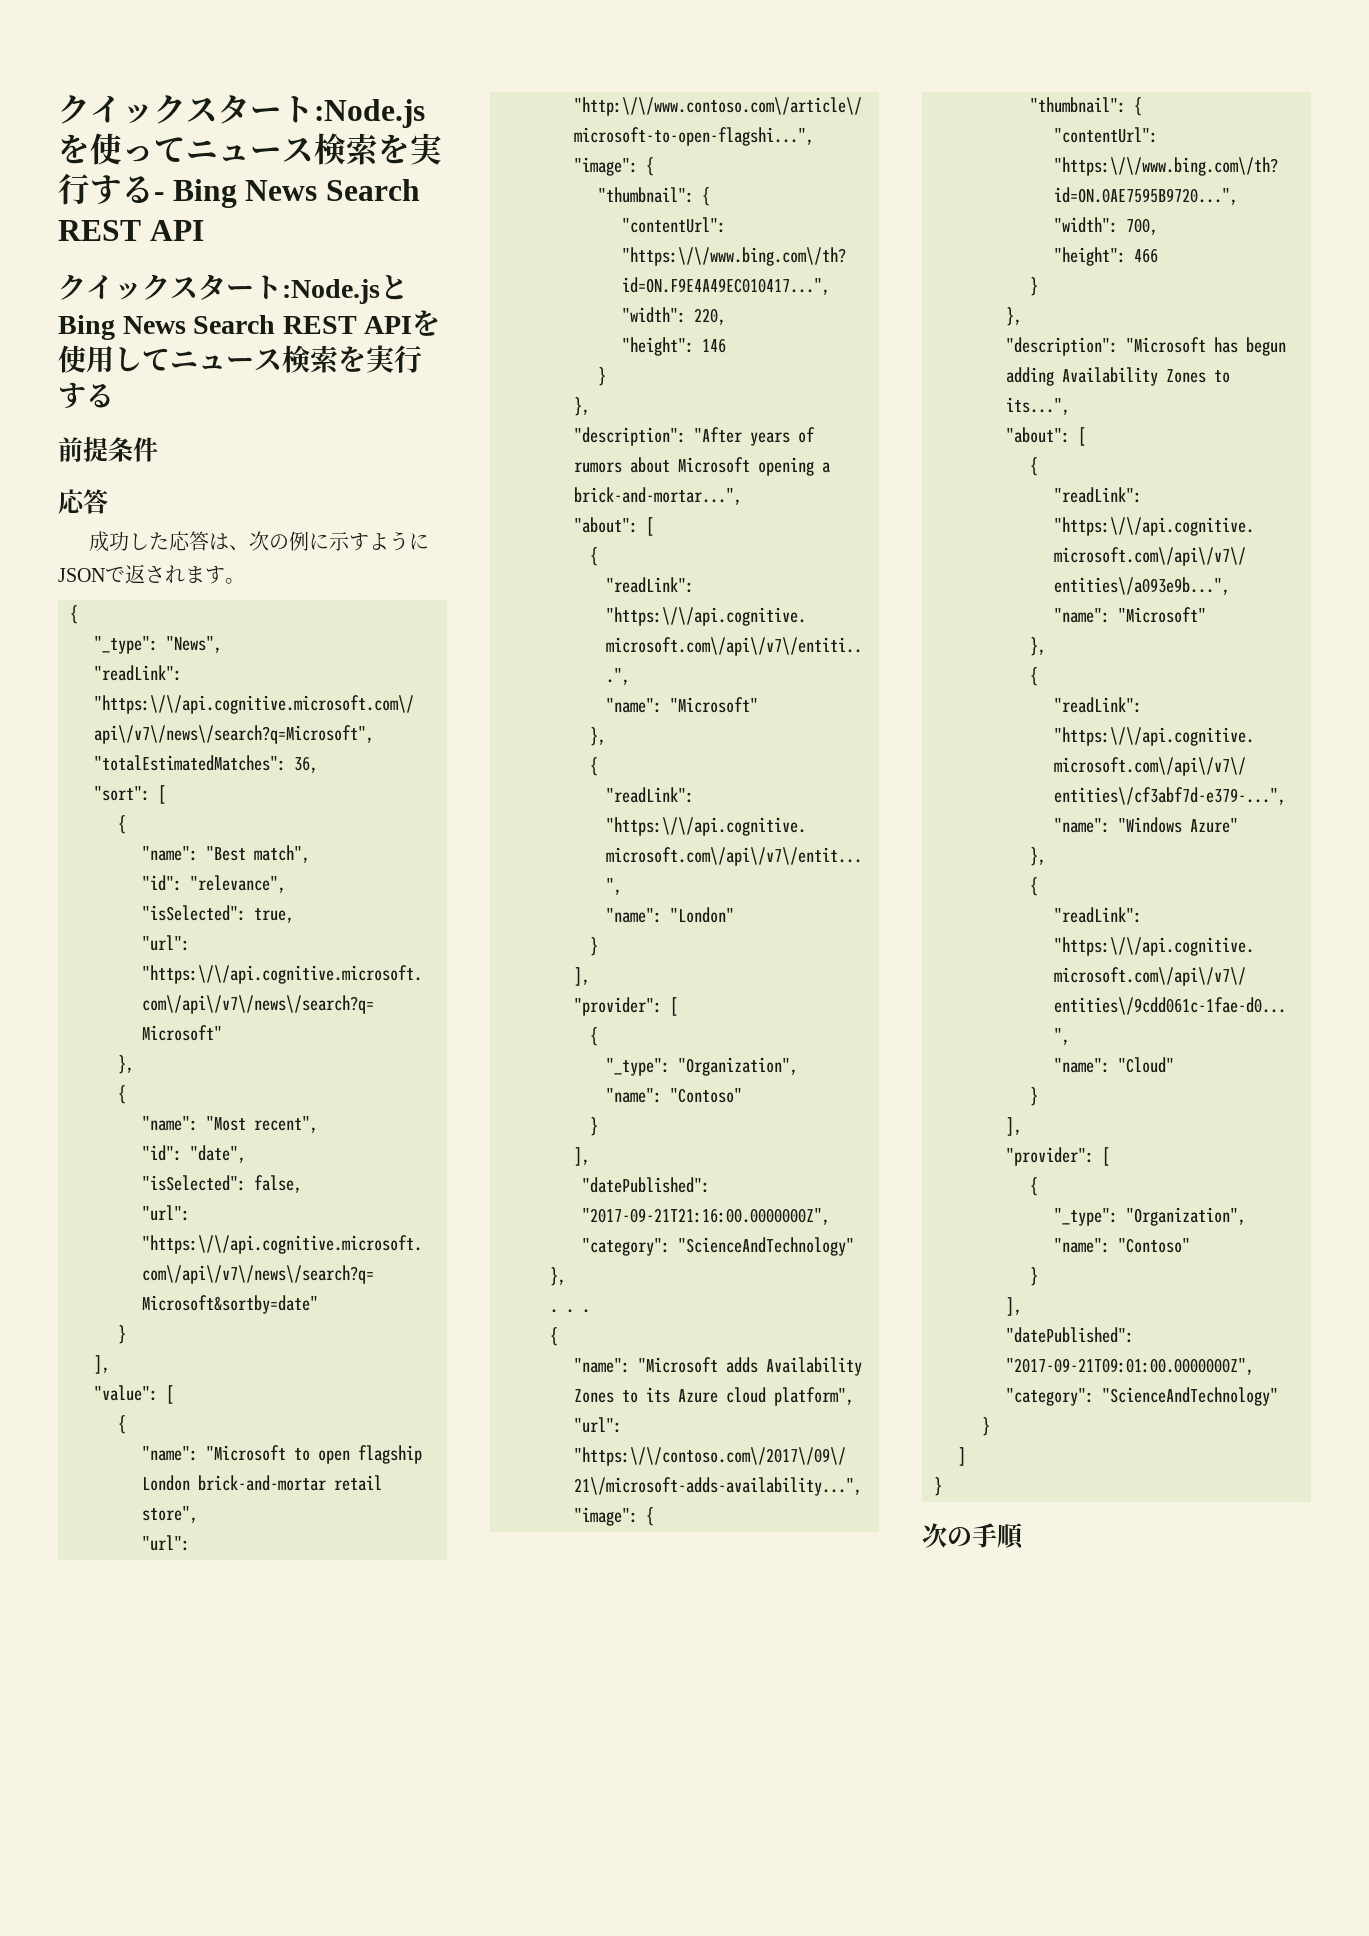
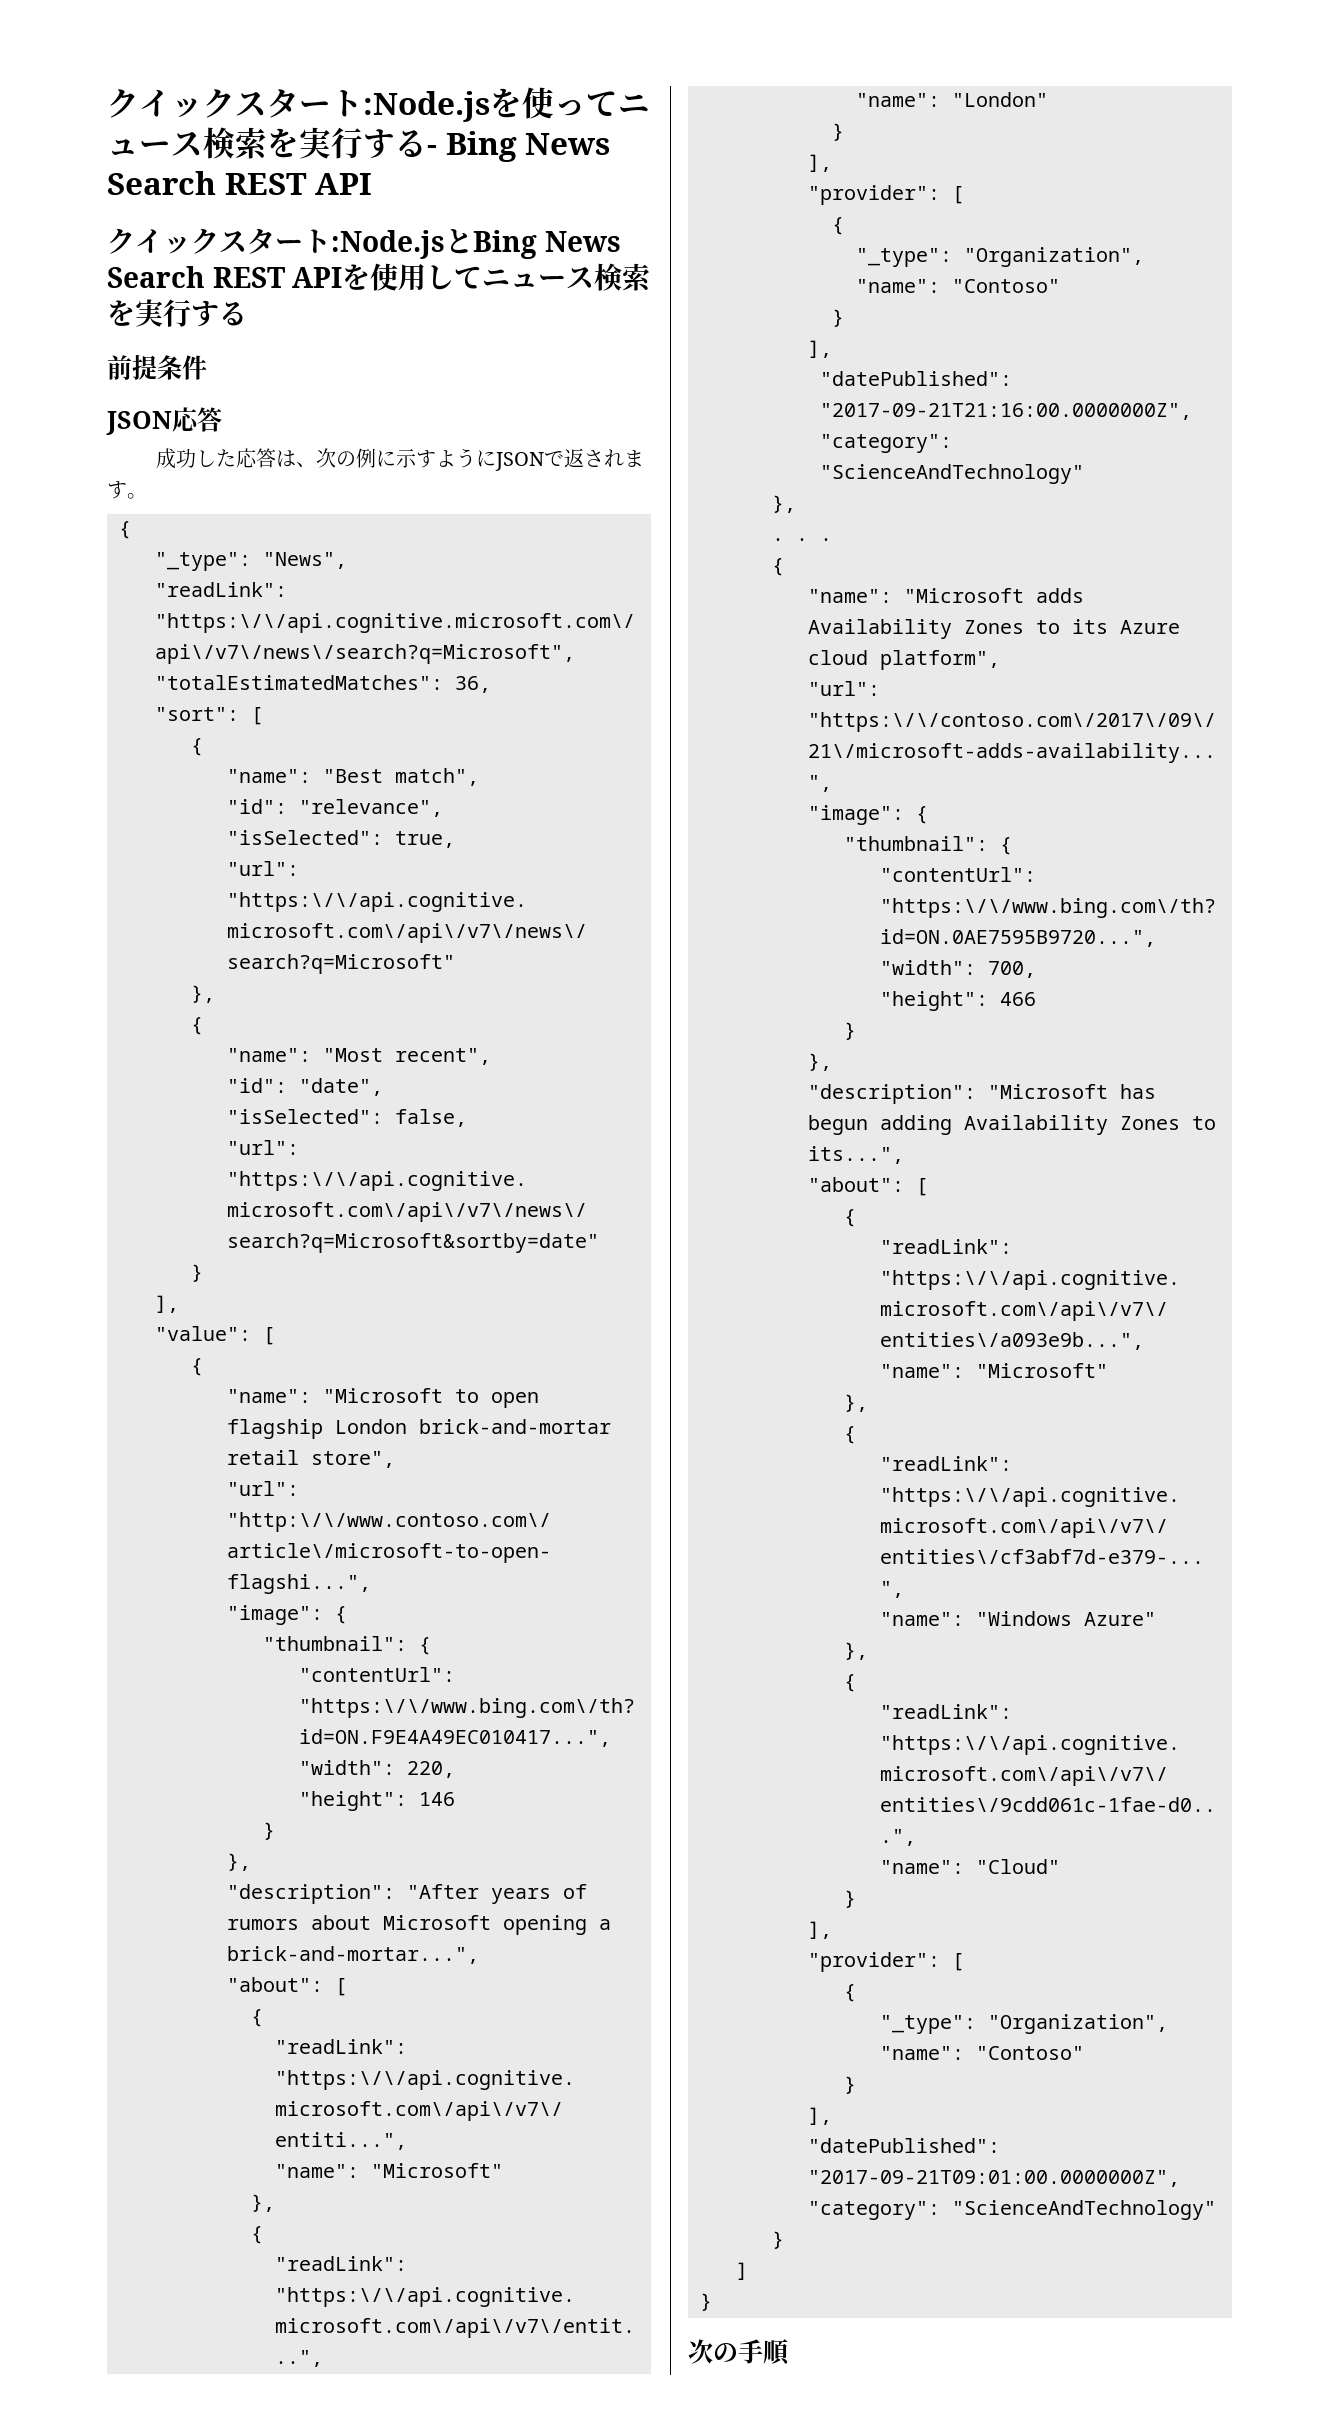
(158, 449) none -> [106,411,172,435] JSON

